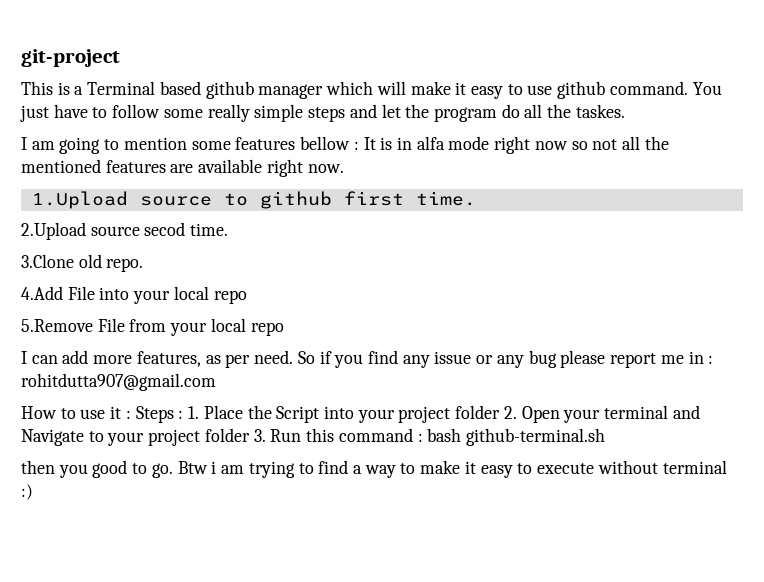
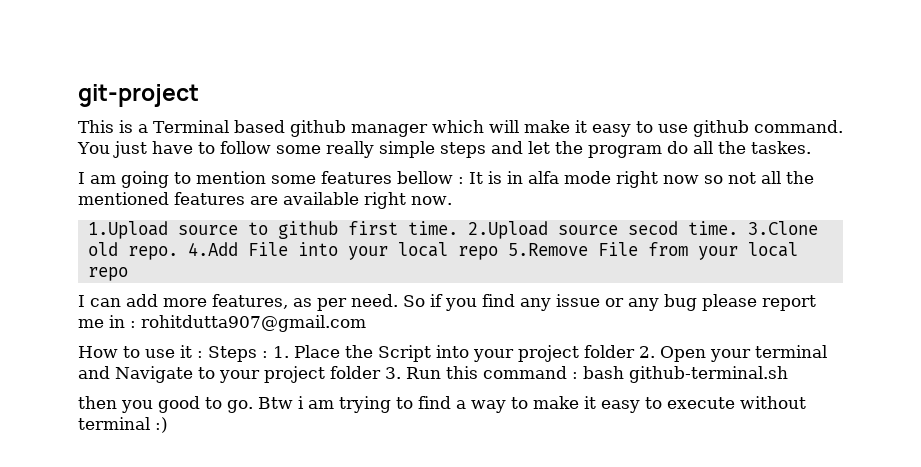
(476, 198) // -> (458, 228) none
(229, 229) // -> (738, 228) none
(144, 265) // -> (178, 253) none
(247, 297) // -> (498, 253) none

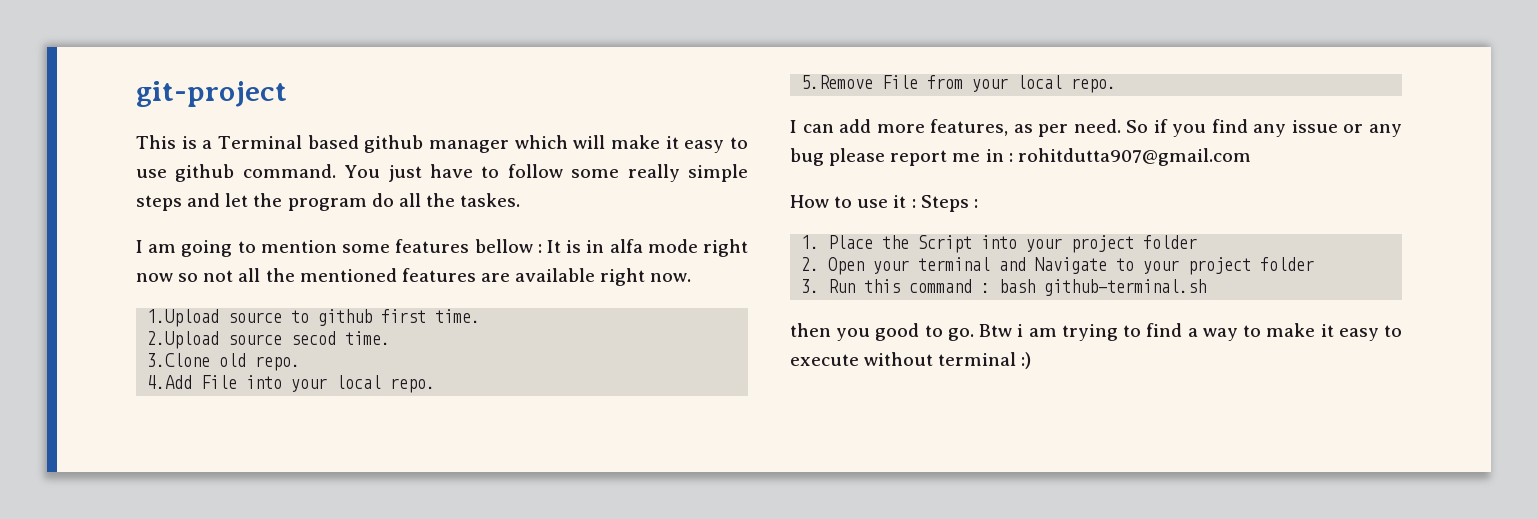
(458, 228) none -> (481, 316) //
(738, 228) none -> (391, 338) //
(178, 253) none -> (301, 363) //
[457,246,498,260] repo -> [390,378,436,393] repo. //
[87,267,128,281] repo -> [1071,78,1117,93] repo.
(268, 354) none -> (978, 203) //
(635, 351) none -> (1198, 242) //
(381, 372) none -> (1315, 264) //

